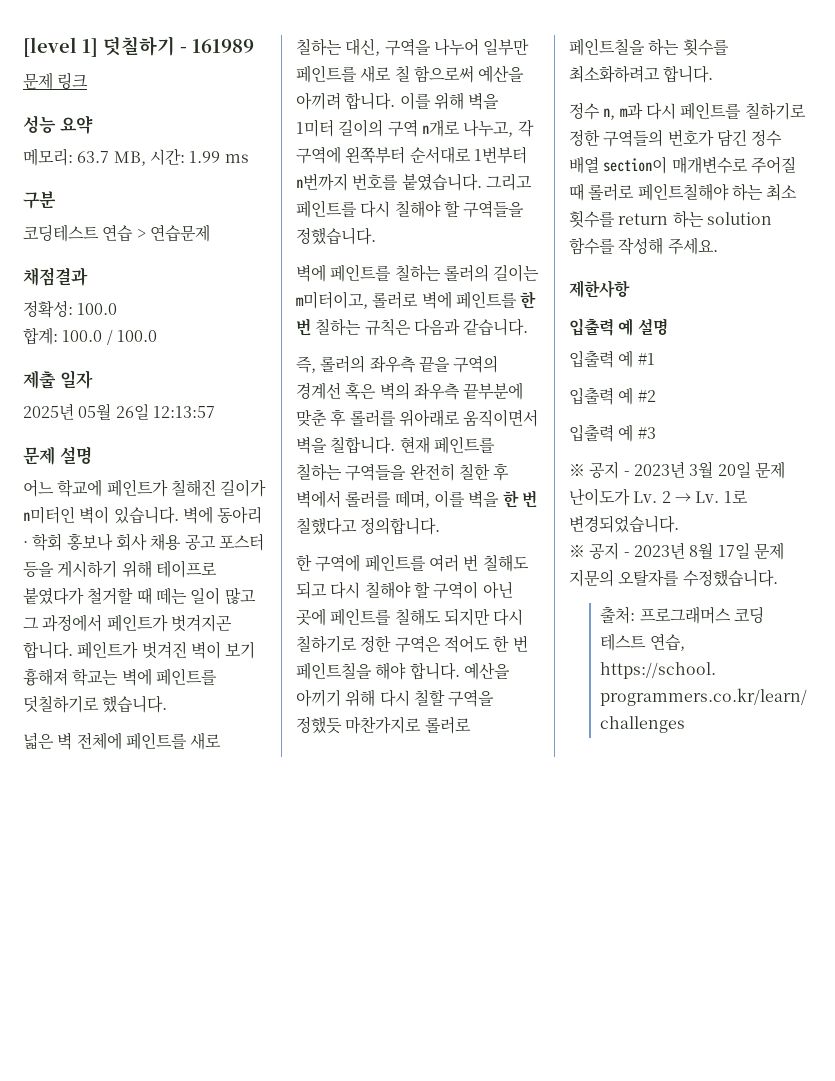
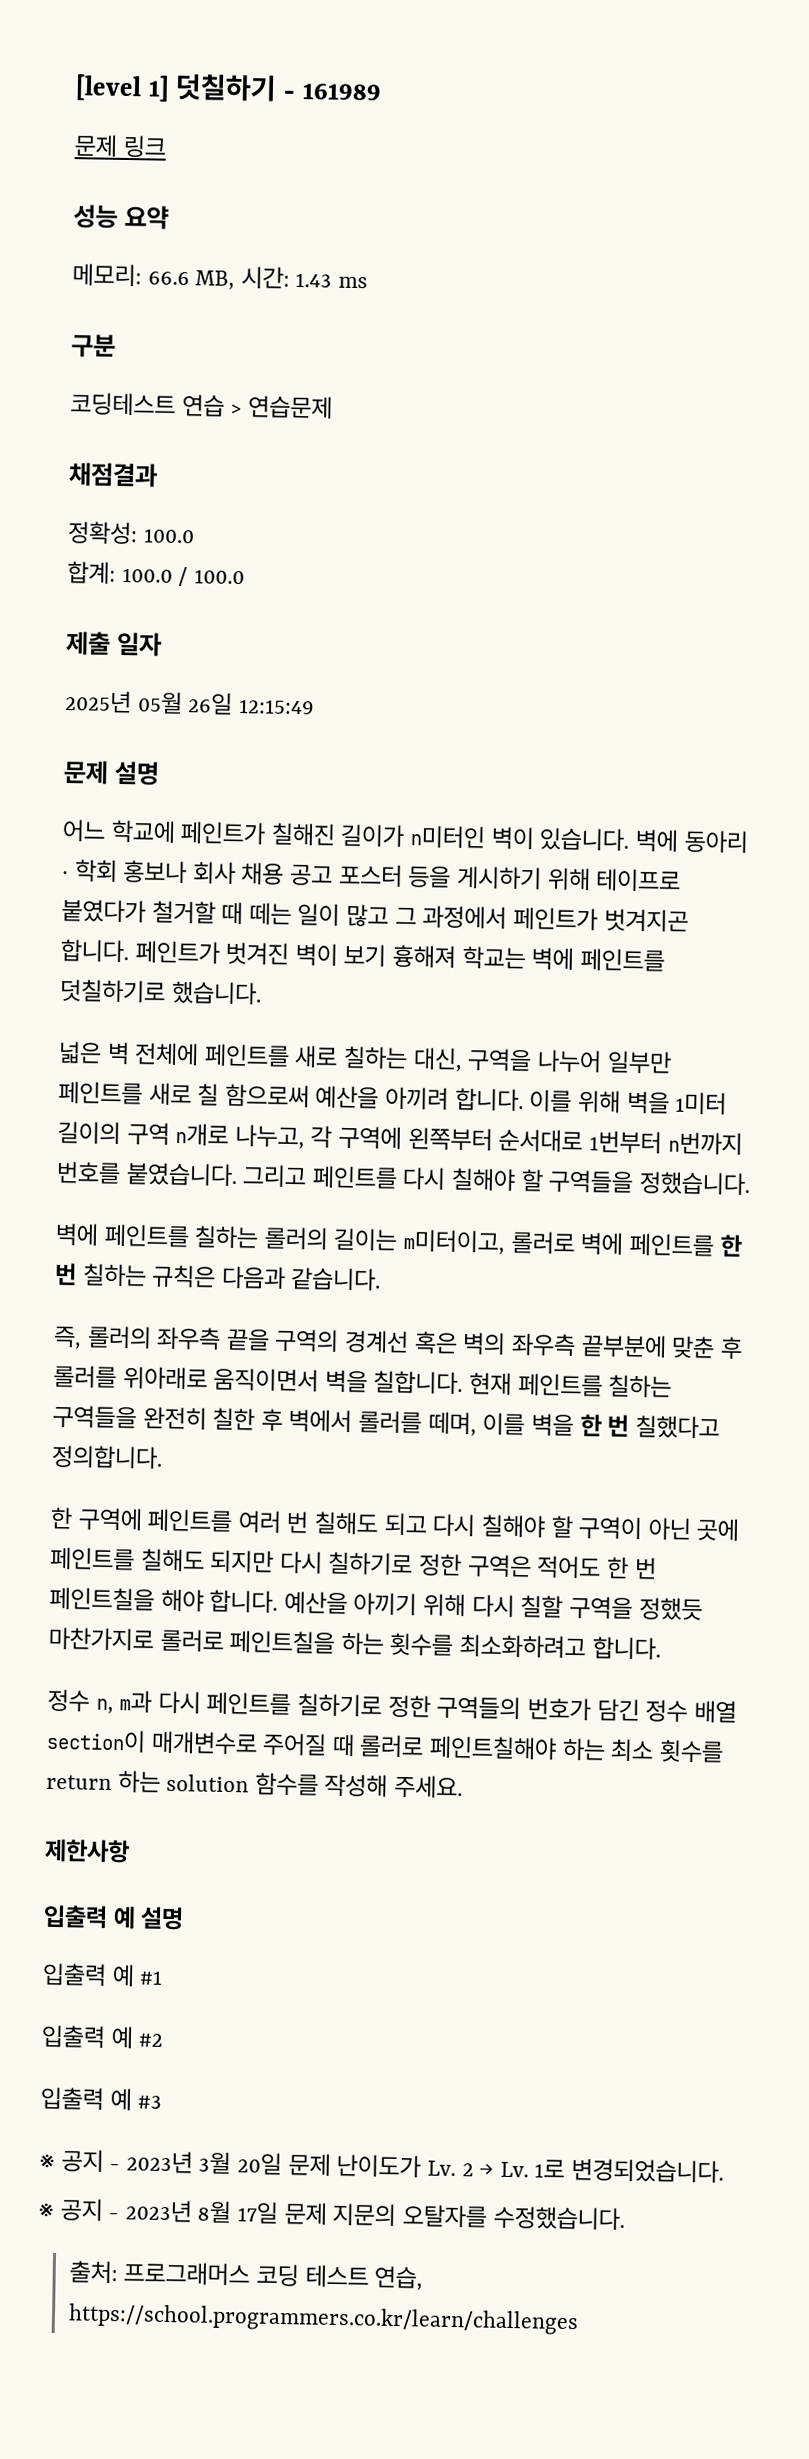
[77,151,110,163] 63.7 -> [147,271,190,286] 66.6
[189,151,221,163] 1.99 -> [295,272,333,288] 1.43
[152,406,215,418] 12:13:57 -> [237,699,315,715] 12:15:49

